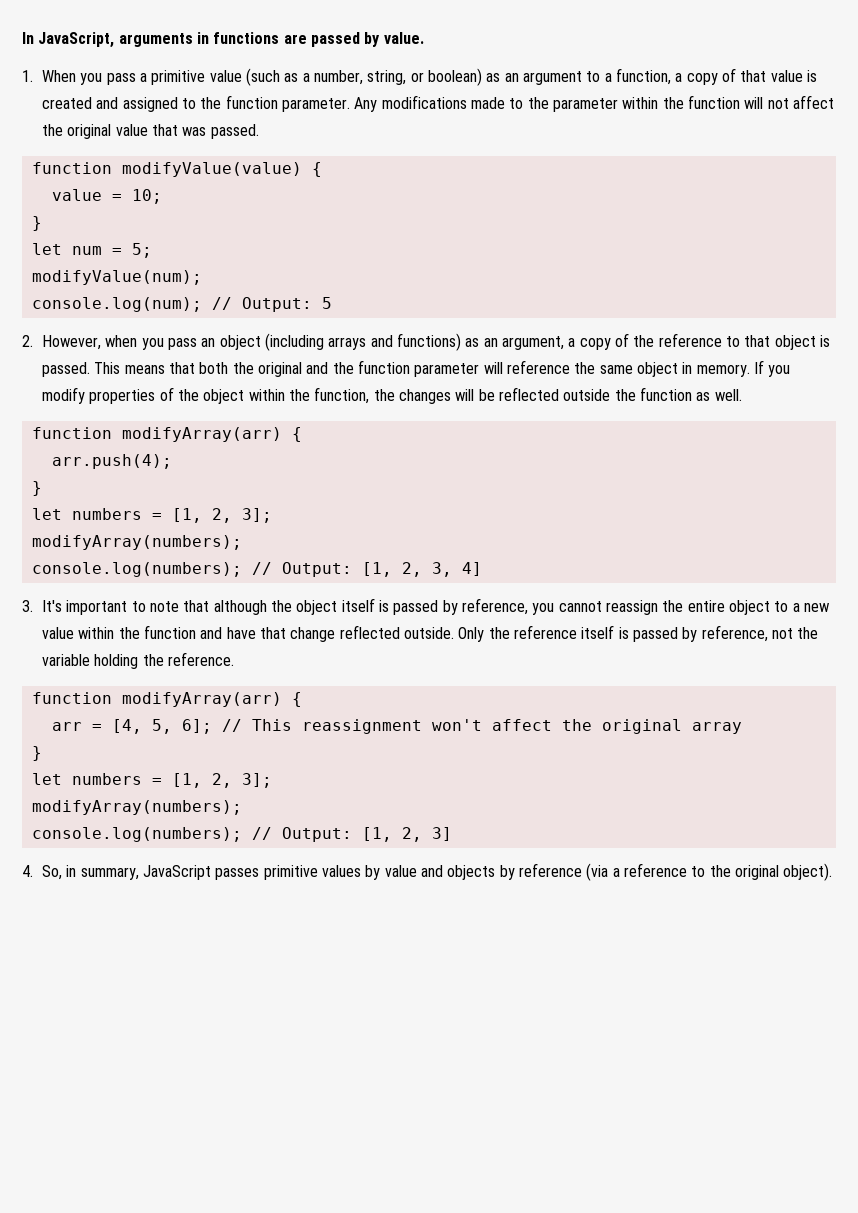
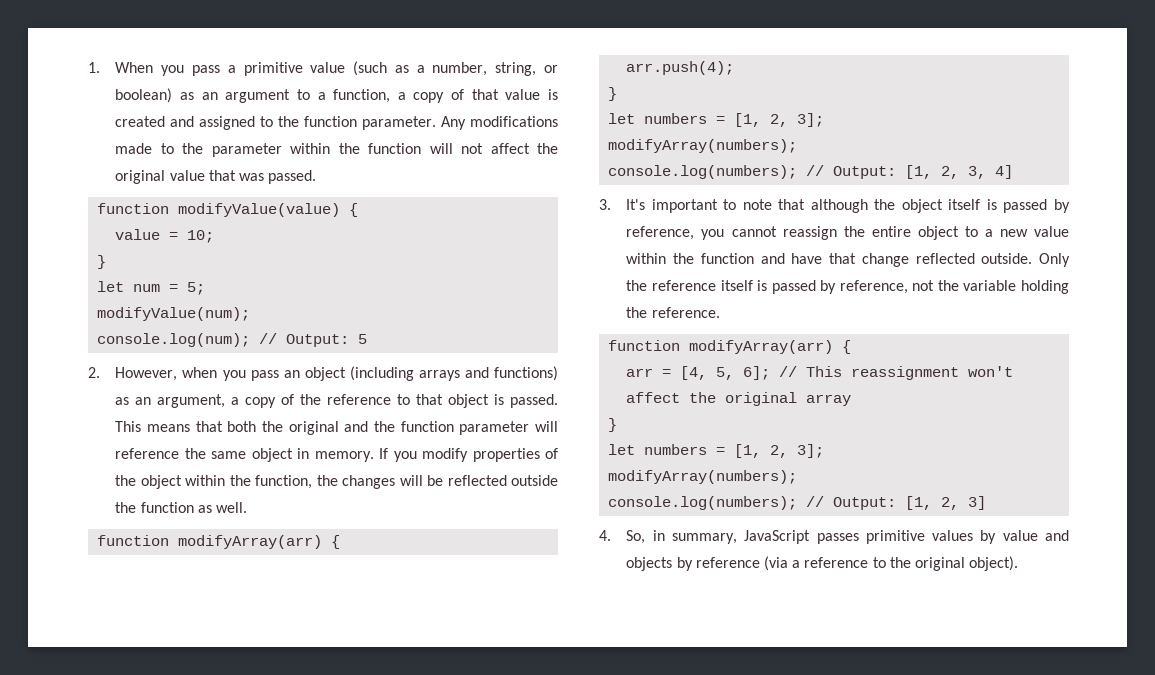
[22,32,424,48] In JavaScript, arguments in functions are passed by value. // -> (88, 67) none

